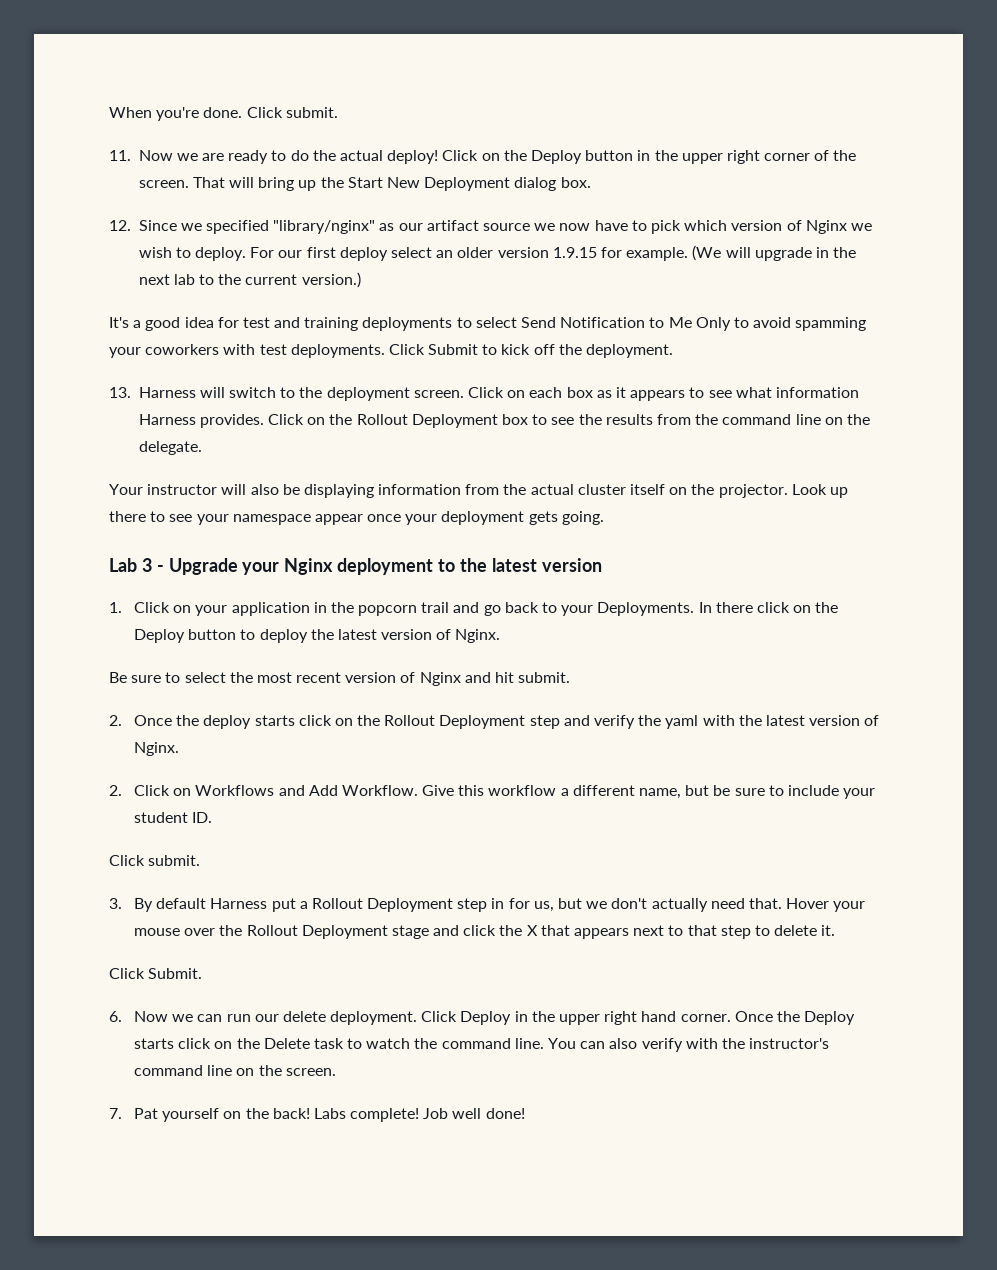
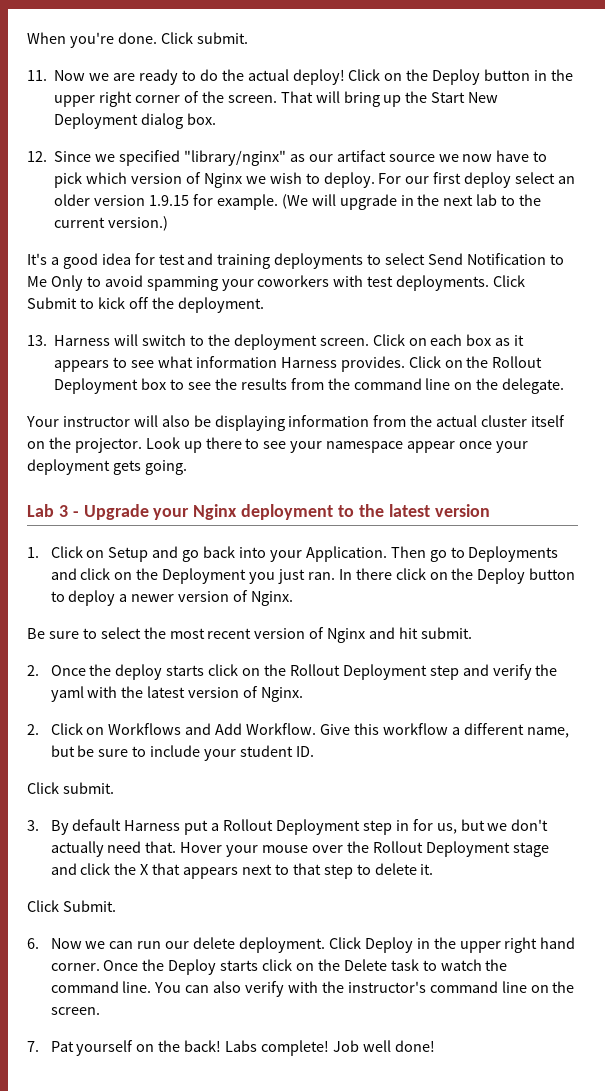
[195,602,695,616] your application in the popcorn trail and go back to your Deployments. -> [108,546,559,562] [50,568,335,584] Setup and go back into your Application. Then go to Deployments and click on the Deployment you just ran.
[310,629,377,640] the latest -> [119,594,175,602] a newer

